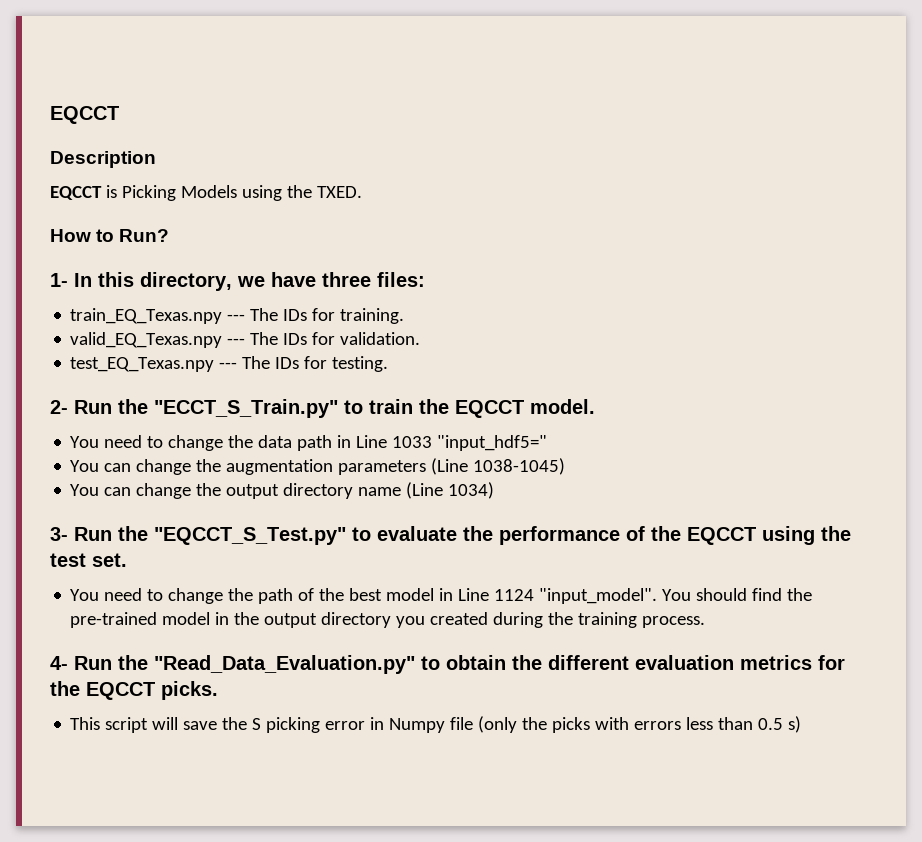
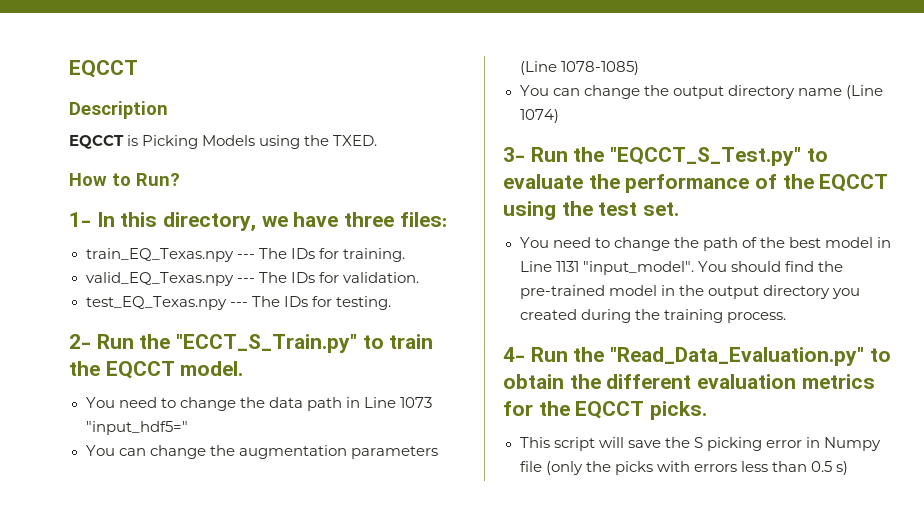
[392,436,433,448] 1033 -> [399,397,432,408] 1073
[473,458,566,475] 1038-1045) -> [560,61,639,75] 1078-1085)
[448,482,495,499] 1034) -> [519,109,559,123] 1074)
[494,589,535,601] 1124 -> [555,261,579,272] 1131

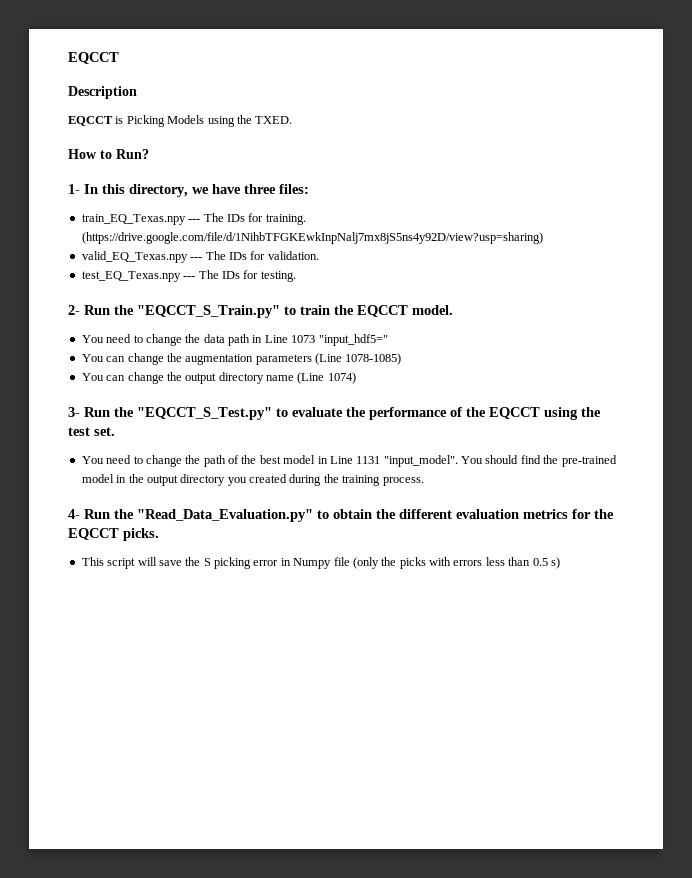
(405, 255) none -> [81,232,543,244] (https://drive.google.com/file/d/1NihbTFGKEwkInpNalj7mx8jS5ns4y92D/view?usp=sharing)
[176,334,358,353] "ECCT_S_Train.py" -> [137,305,280,318] "EQCCT_S_Train.py"

